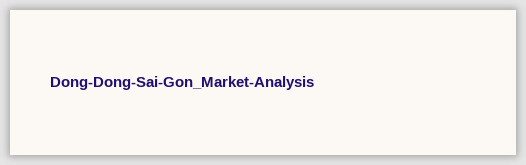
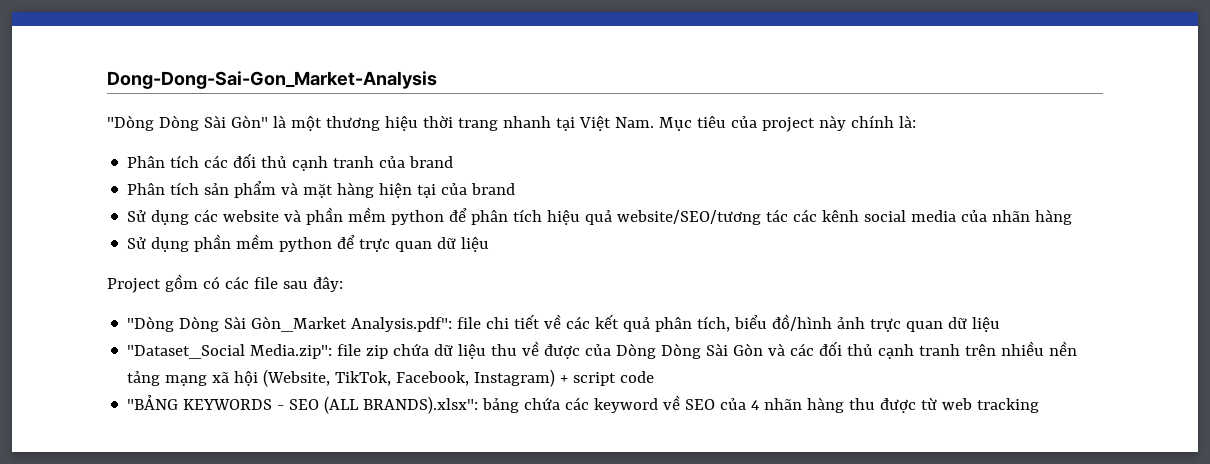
(314, 83) none -> [107,115,916,132] [127,153,454,171] [127,181,516,198] [127,207,1073,225] [127,234,490,252] [107,274,343,293] [127,314,1001,332] [127,341,1078,359] [127,369,655,387] [127,395,1040,414] // "Dòng Dòng Sài Gòn" là một thương hiệu thời trang nhanh tại Việt Nam. Mục tiêu của project này chính là: // Phân tích các đối thủ cạnh tranh của brand // Phân tích sản phẩm và mặt hàng hiện tại của brand // Sử dụng các website và phần mềm python để phân tích hiệu quả website/SEO/tương tác các kênh social media của nhãn hàng // Sử dụng phần mềm python để trực quan dữ liệu // Project gồm có các file sau đây: // "Dòng Dòng Sài Gòn_Market Analysis.pdf": file chi tiết về các kết quả phân tích, biểu đồ/hình ảnh trực quan dữ liệu // "Dataset_Social Media.zip": file zip chứa dữ liệu thu về được của Dòng Dòng Sài Gòn và các đối thủ cạnh tranh trên nhiều nền tảng mạng xã hội (Website, TikTok, Facebook, Instagram) + script code // "BẢNG KEYWORDS - SEO (ALL BRANDS).xlsx": bảng chứa các keyword về SEO của 4 nhãn hàng thu được từ web tracking

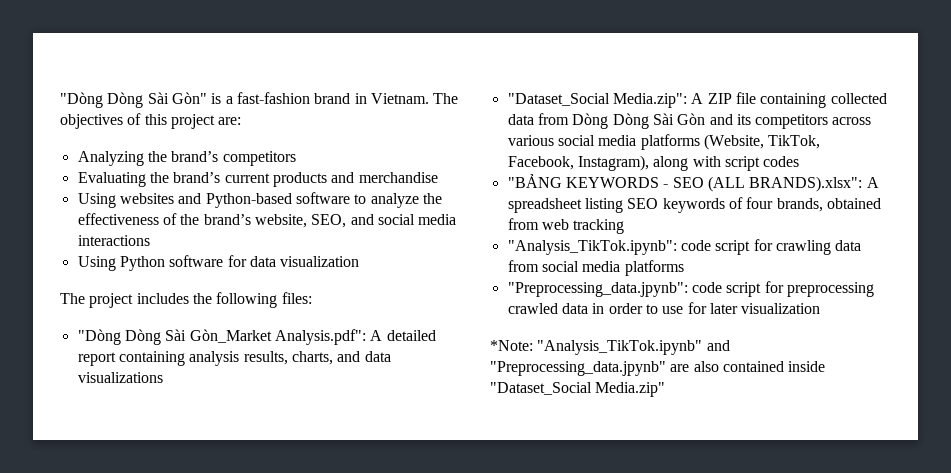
[107,71,437,89] Dong-Dong-Sai-Gon_Market-Analysis // -> (60, 100) none
[272,115,916,132] [127,153,454,171] [127,181,516,198] [127,207,1073,225] [127,234,490,252] [107,274,343,293] là một thương hiệu thời trang nhanh tại Việt Nam. Mục tiêu của project này chính là: // Phân tích các đối thủ cạnh tranh của brand // Phân tích sản phẩm và mặt hàng hiện tại của brand // Sử dụng các website và phần mềm python để phân tích hiệu quả website/SEO/tương tác các kênh social media của nhãn hàng // Sử dụng phần mềm python để trực quan dữ liệu // Project gồm có các file sau đây: -> [211,92,459,104] [60,113,242,129] [77,151,296,166] [77,172,438,187] [77,192,442,208] [77,213,457,228] [77,235,150,246] [77,255,360,271] [60,292,312,308] is a fast-fashion brand in Vietnam. The objectives of this project are: // Analyzing the brand’s competitors // Evaluating the brand’s current products and merchandise // Using websites and Python-based software to analyze the effectiveness of the brand’s website, SEO, and social media interactions // Using Python software for data visualization // The project includes the following files:
[457,314,1001,332] [127,341,1078,359] [127,369,655,387] file chi tiết về các kết quả phân tích, biểu đồ/hình ảnh trực quan dữ liệu // "Dataset_Social Media.zip": file zip chứa dữ liệu thu về được của Dòng Dòng Sài Gòn và các đối thủ cạnh tranh trên nhiều nền tảng mạng xã hội (Website, TikTok, Facebook, Instagram) + script code -> [370,330,436,341] [77,351,391,366] [77,372,163,383] [507,92,887,108] [507,113,872,129] [507,134,821,150] [507,155,800,171] A detailed report containing analysis results, charts, and data visualizations // "Dataset_Social Media.zip": A ZIP file containing collected data from Dòng Dòng Sài Gòn and its competitors across various social media platforms (Website, TikTok, Facebook, Instagram), along with script codes
[482,395,1040,413] bảng chứa các keyword về SEO của 4 nhãn hàng thu được từ web tracking -> [866,177,879,188] [507,197,881,213] [507,218,625,234] [507,239,862,255] [507,260,684,276] [507,281,874,297] [507,302,821,314] [490,340,730,355] [490,361,826,376] [490,382,666,397] A spreadsheet listing SEO keywords of four brands, obtained from web tracking // "Analysis_TikTok.ipynb": code script for crawling data from social media platforms // "Preprocessing_data.jpynb": code script for preprocessing crawled data in order to use for later visualization // *Note: "Analysis_TikTok.ipynb" and "Preprocessing_data.jpynb" are also contained inside "Dataset_Social Media.zip"

